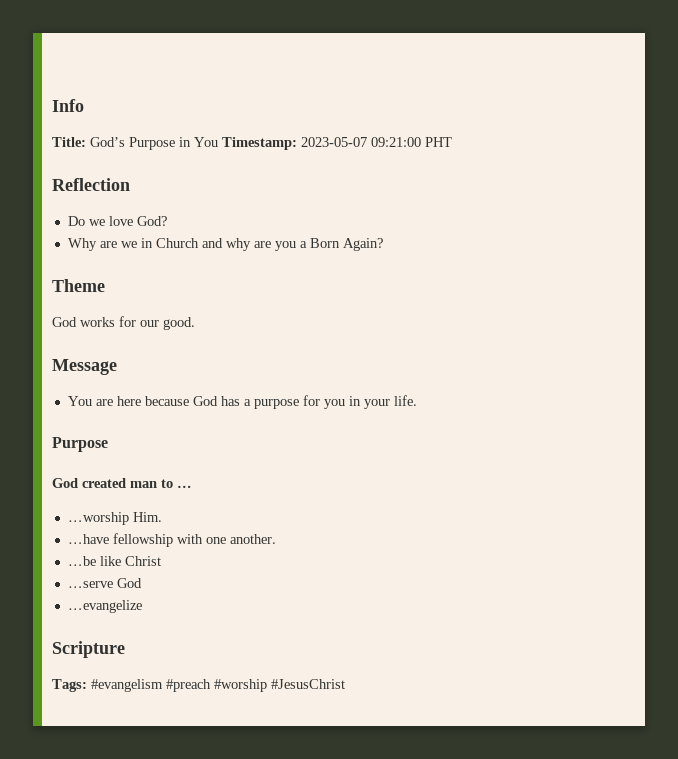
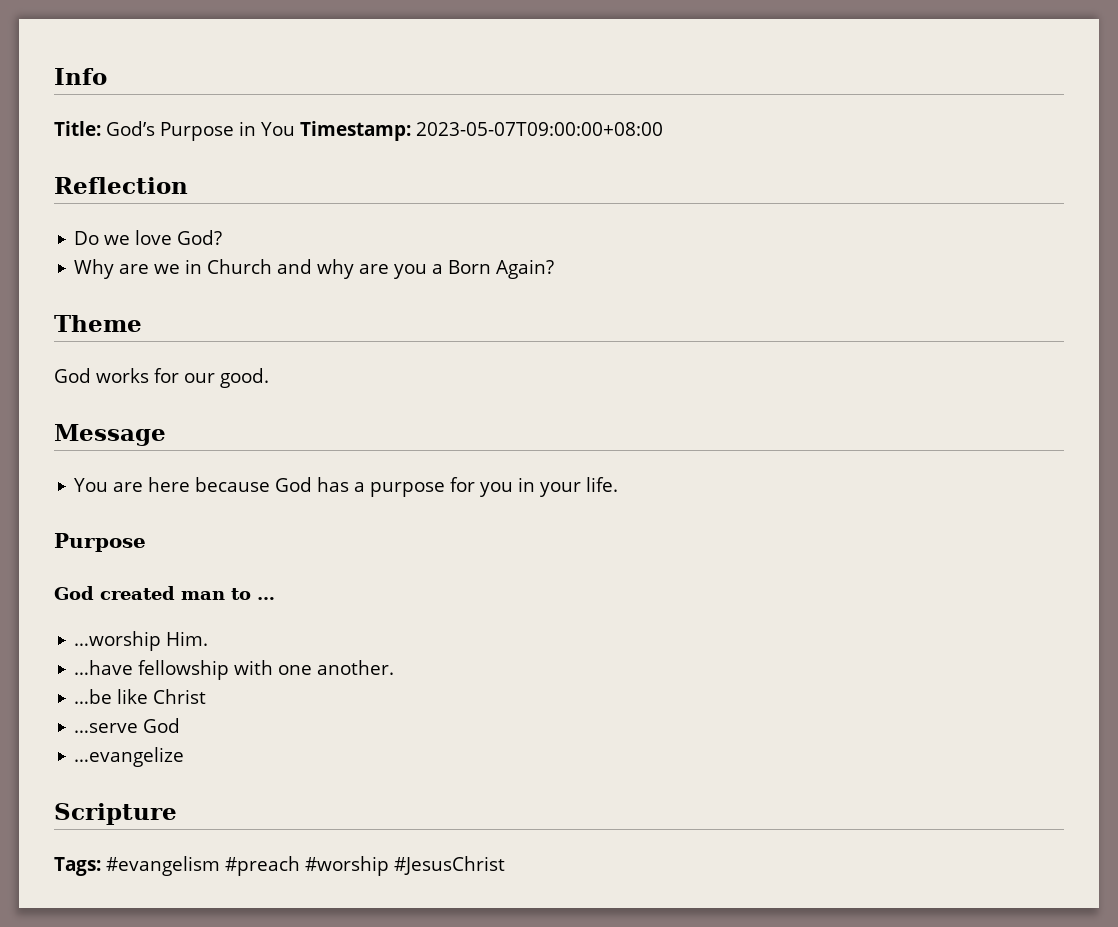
[301,137,452,147] 2023-05-07 09:21:00 PHT -> [415,122,663,136] 2023-05-07T09:00:00+08:00

